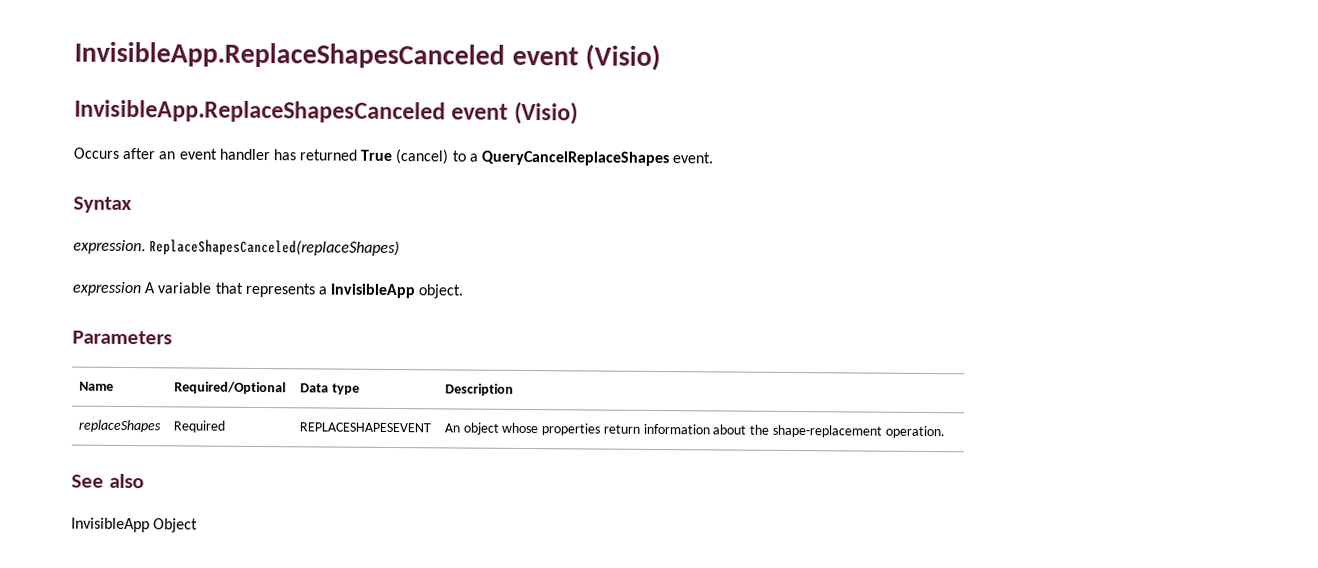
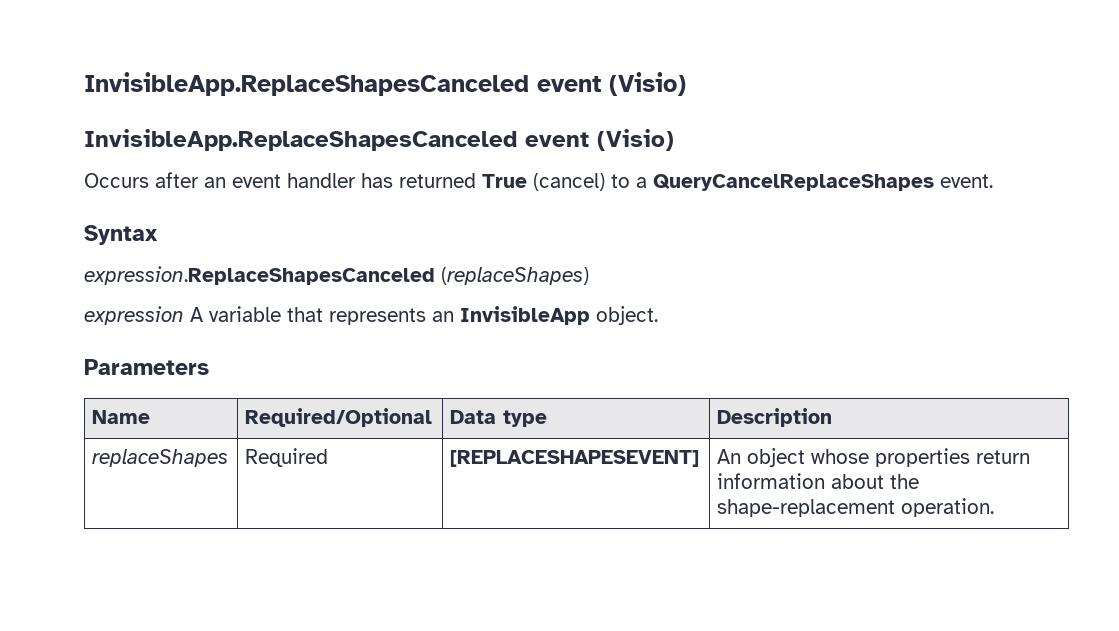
[73,239,401,257] expression. ReplaceShapesCanceled(replaceShapes) -> [84,266,589,285] expression.ReplaceShapesCanceled (replaceShapes)
[317,286,327,295] a -> [432,311,454,322] an
[298,422,431,433] REPLACESHAPESEVENT -> [450,450,700,467] [REPLACESHAPESEVENT]
[71,473,144,489] [71,517,199,533] // See also // InvisibleApp Object -> (995, 507) none

